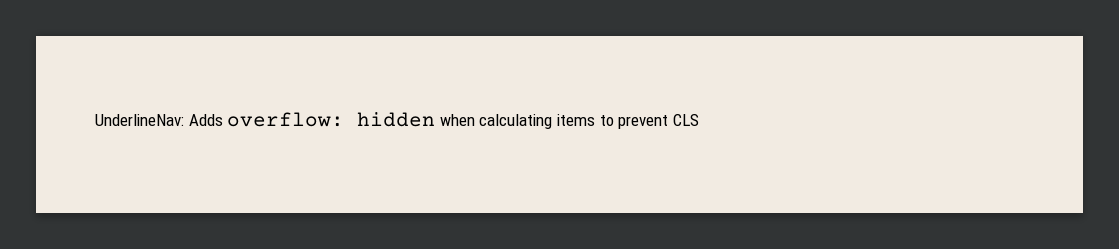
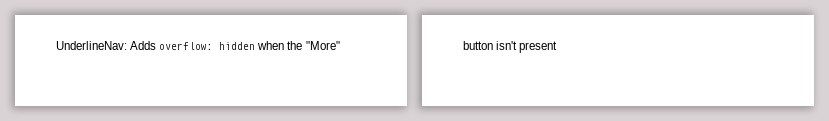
[479,114,699,129] calculating items to prevent CLS -> [287,41,558,53] the "More" button isn't present

